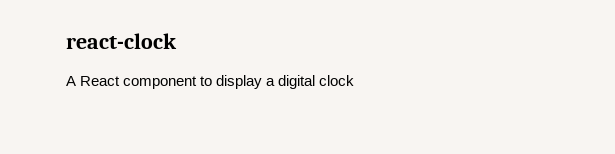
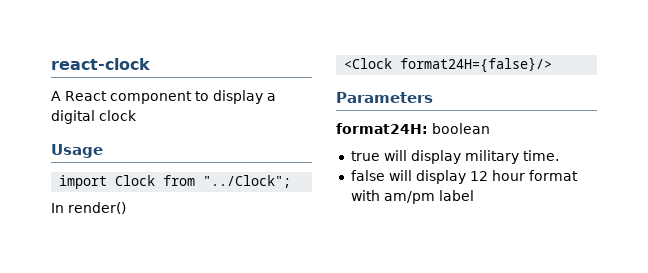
(355, 80) none -> [51,144,103,158] [59,175,292,189] [51,202,126,214] [344,57,553,73] [336,92,433,103] [336,123,490,134] [350,150,559,164] [350,170,578,184] [350,190,474,204] // Usage // import Clock from "../Clock"; // In render() // <Clock format24H={false}/> // Parameters // format24H: boolean // true will display military time. // false will display 12 hour format with am/pm label

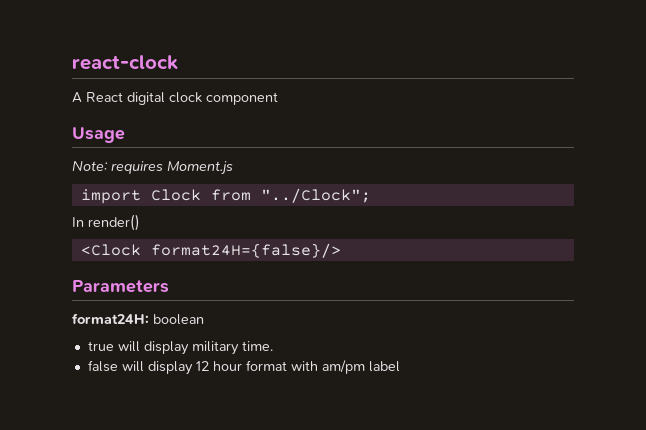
[110,90,276,104] component to display a -> (123, 97) none
(137, 115) none -> [206,92,278,105] component
(103, 151) none -> [72,160,233,175] // Note: requires Moment.js

